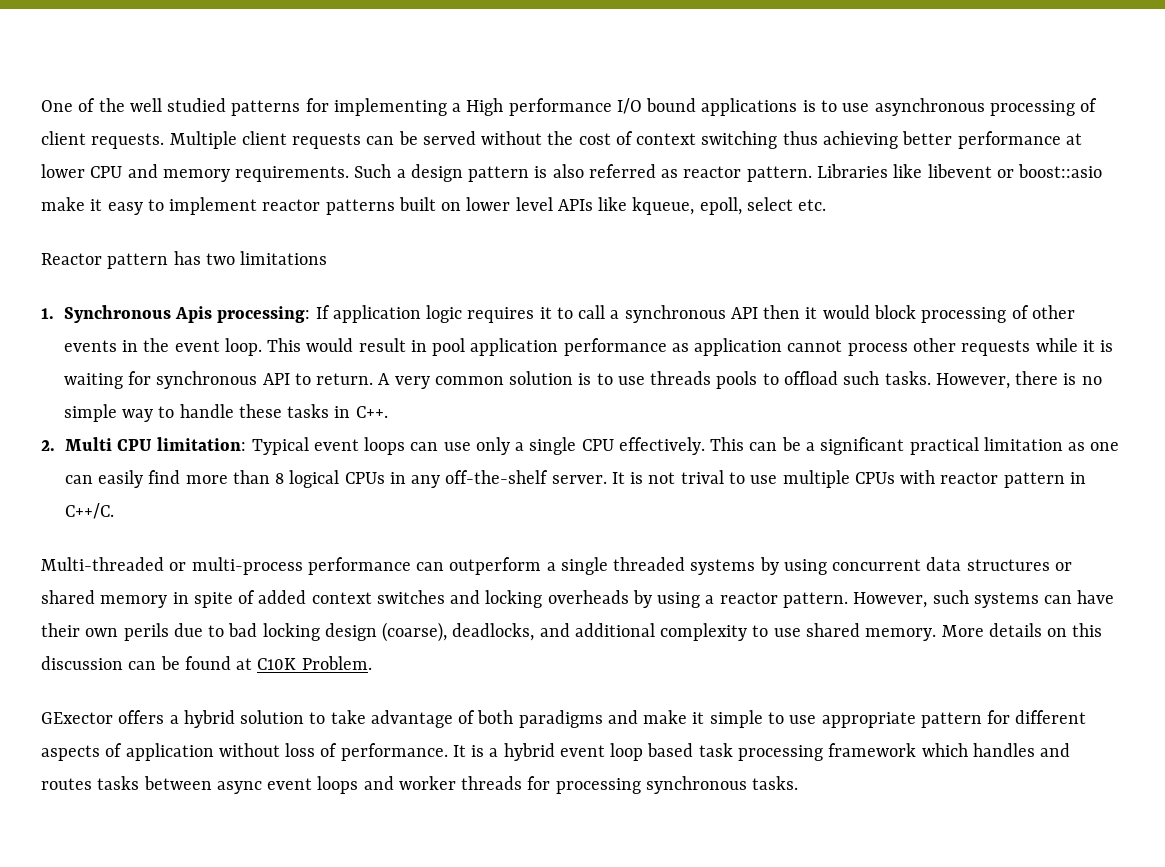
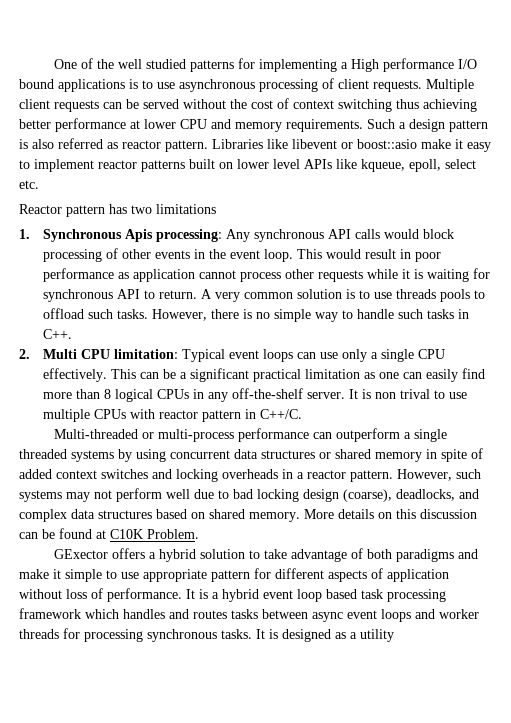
[315,305,818,323] If application logic requires it to call a synchronous API then it -> [226,229,381,242] Any synchronous API calls
[432,338,559,356] pool application -> [415,252,442,262] poor
[238,404,282,418] these -> [398,309,424,319] such
[648,472,676,484] not -> [375,392,397,399] non
[632,590,701,608] by using -> [282,469,293,479] in
[1044,590,1115,604] [41,623,169,641] can have their own perils -> [66,488,190,502] may not perform well
[574,623,801,641] additional complexity to use -> [19,509,205,522] complex data structures based on
(799, 783) none -> [256,629,394,642] It is designed as a utility

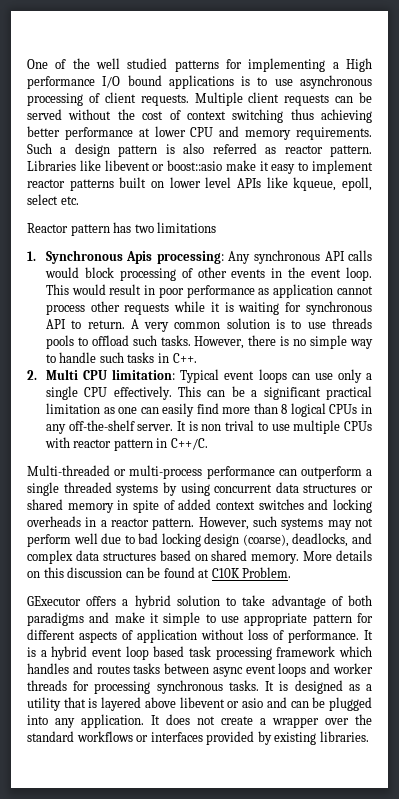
[54,549,109,559] GExector -> [27,596,81,606] GExecutor
(394, 635) none -> [63,697,372,711] [27,714,372,728] [27,731,369,745] that is layered above libevent or asio and can be plugged into any application. It does not create a wrapper over the standard workflows or interfaces provided by existing libraries.

